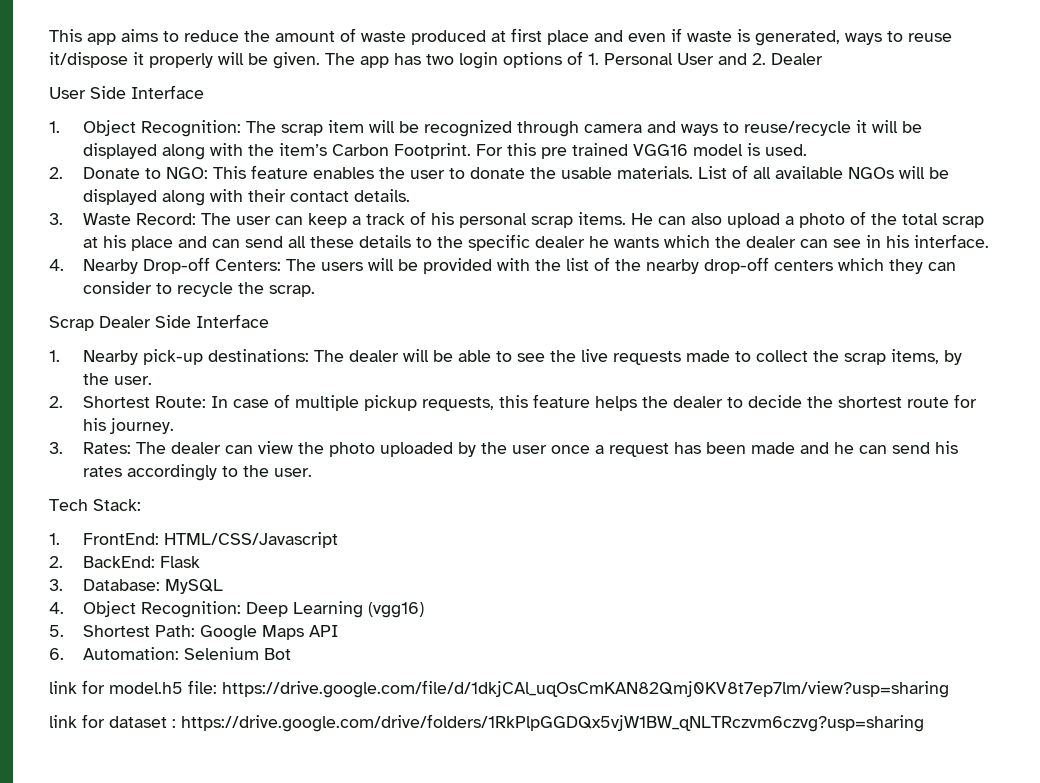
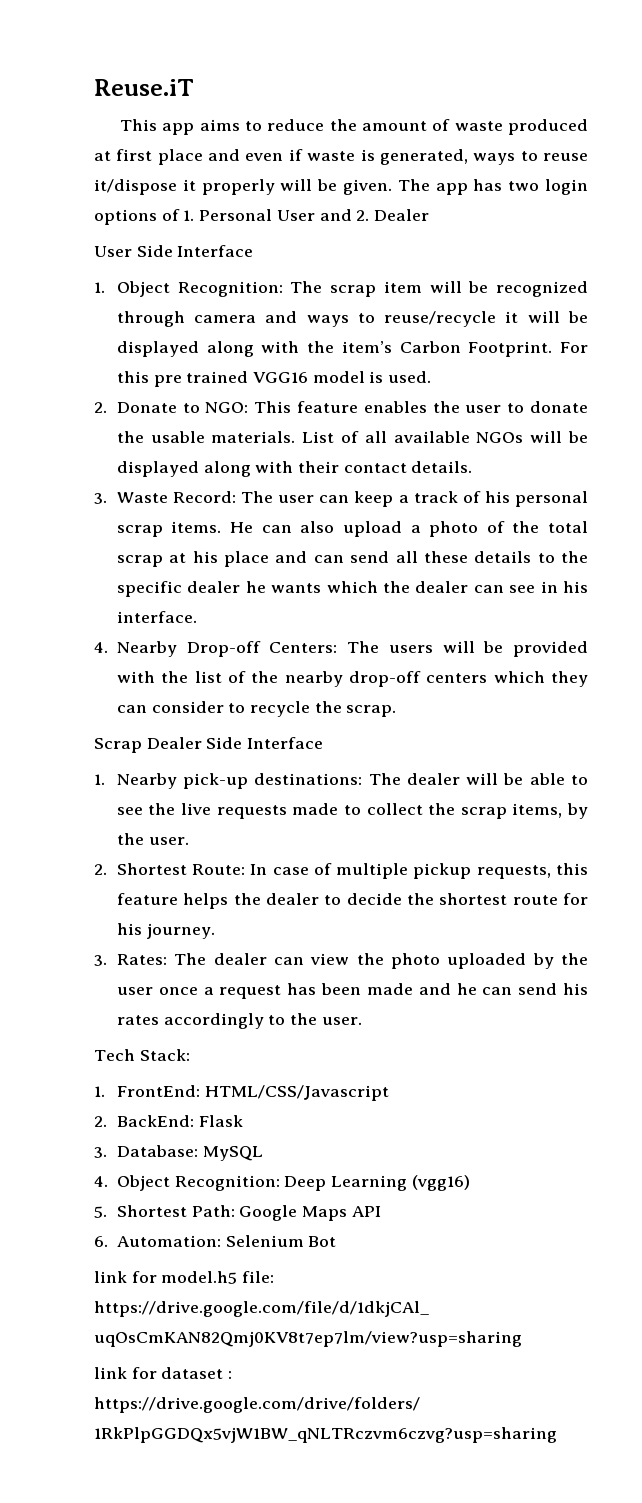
(49, 35) none -> [94,79,194,96] Reuse.iT //

